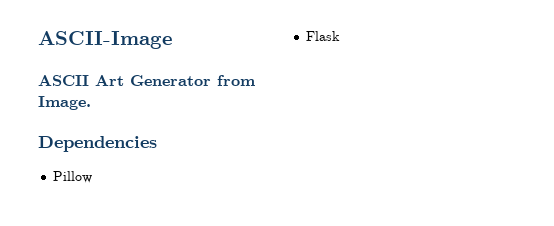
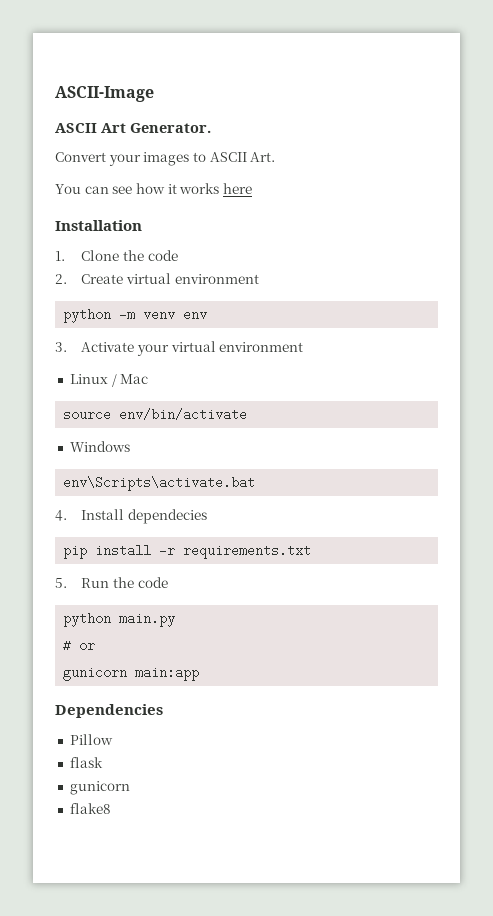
[130,75,255,86] [38,96,91,110] Generator from Image. -> [130,123,211,133] [55,152,276,166] [55,183,252,194] [55,220,142,231] [55,250,178,261] [55,273,259,284] [63,308,208,323] [55,341,304,356] [69,374,149,387] [63,408,248,421] [69,441,130,452] [63,476,256,491] [55,509,207,524] [63,544,312,559] [55,577,168,588] [63,612,176,627] [63,639,96,652] [63,666,200,681] Generator. // Convert your images to ASCII Art. // You can see how it works here // Installation // 1. Clone the code // 2. Create virtual environment // python -m venv env // 3. Activate your virtual environment // Linux / Mac // source env/bin/activate // Windows // env\Scripts\activate.bat // 4. Install dependecies // pip install -r requirements.txt // 5. Run the code // python main.py // # or // gunicorn main:app
[306,31,341,41] Flask -> [69,757,103,768] [69,781,130,795] [69,803,111,814] flask // gunicorn // flake8

